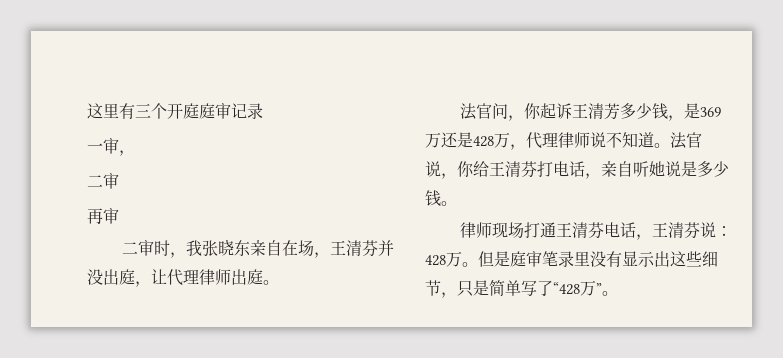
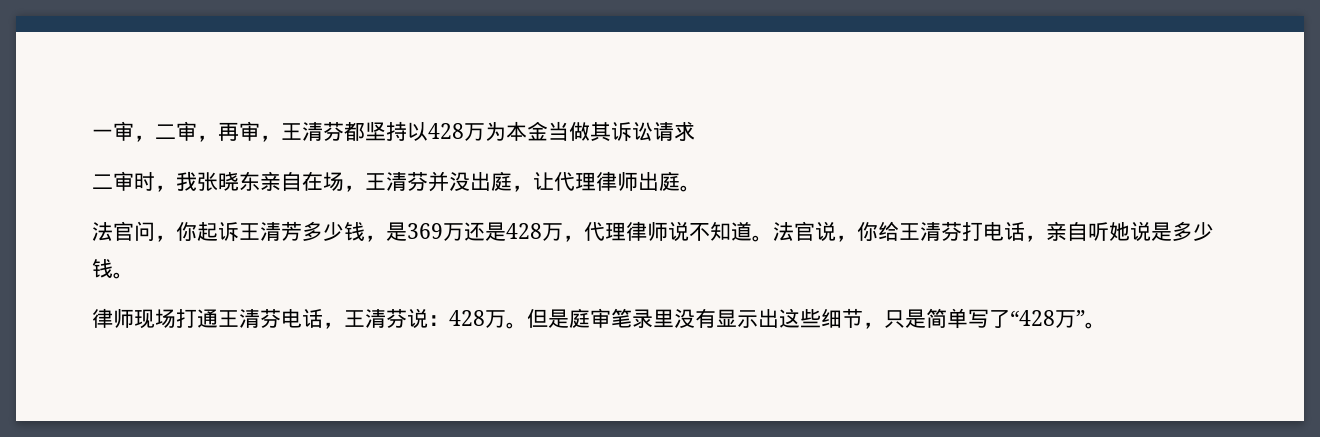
[87,102,263,119] 这里有三个开庭庭审记录 // -> (92, 134) none
[87,172,119,189] // 二审 // -> [155,121,218,142] 二审，
(119, 215) none -> [260,121,695,142] ，王清芬都坚持以428万为本金当做其诉讼请求

